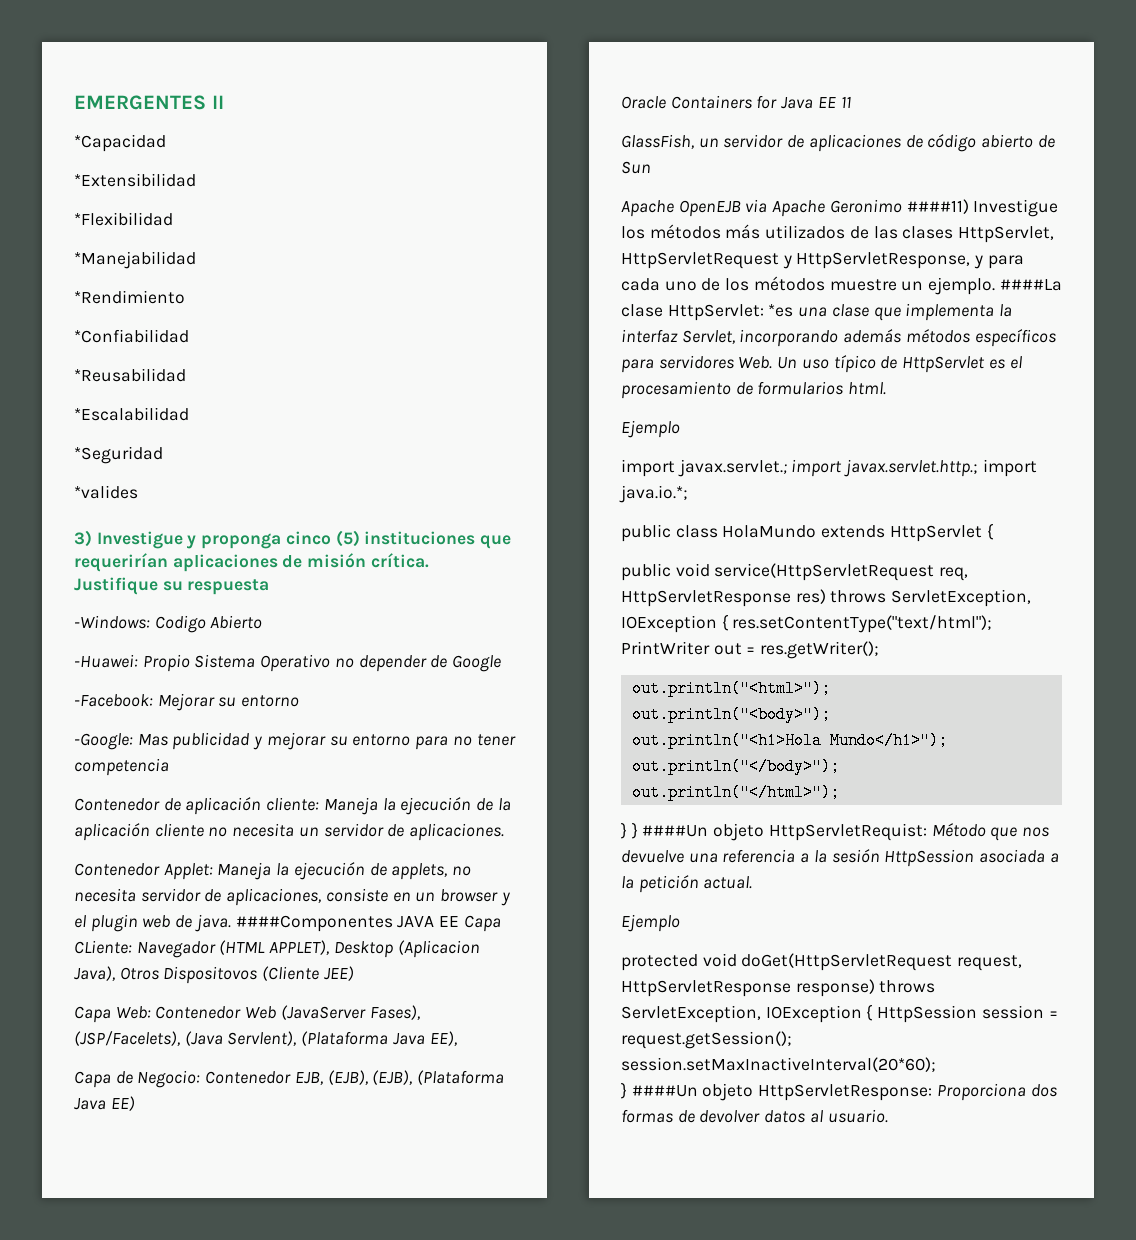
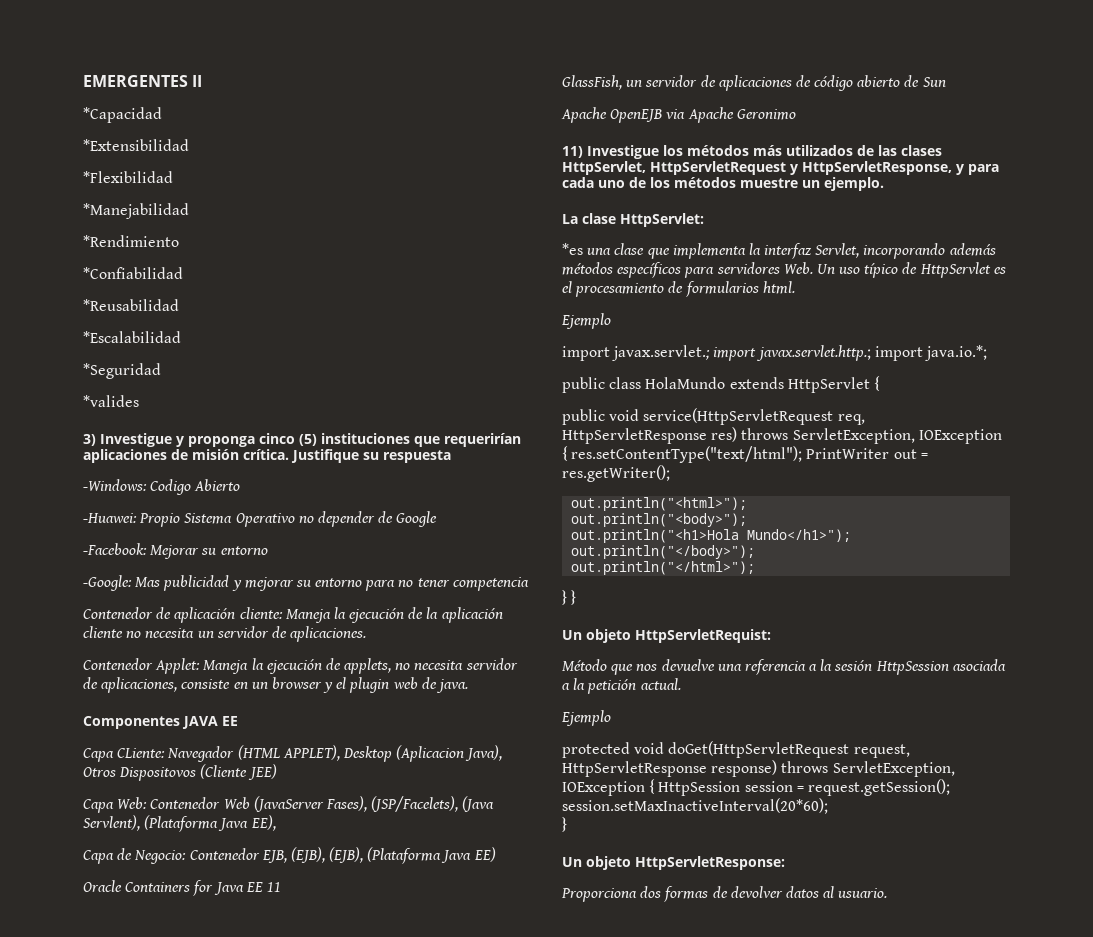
[235,915,393,932] ####Componentes -> [83,716,180,729] // Componentes
(460, 921) none -> (238, 721) //
[906,199,969,214] ####11) -> [562,146,583,158] // 11)
[999,279,1062,291] ####La -> [562,214,578,224] // La
(764, 312) none -> (704, 220) //
[642,825,709,837] ####Un -> [562,630,582,640] // Un
(927, 832) none -> (771, 636) //
[631,1085,698,1097] ####Un -> [562,857,582,867] // Un
(933, 1092) none -> (785, 863) //

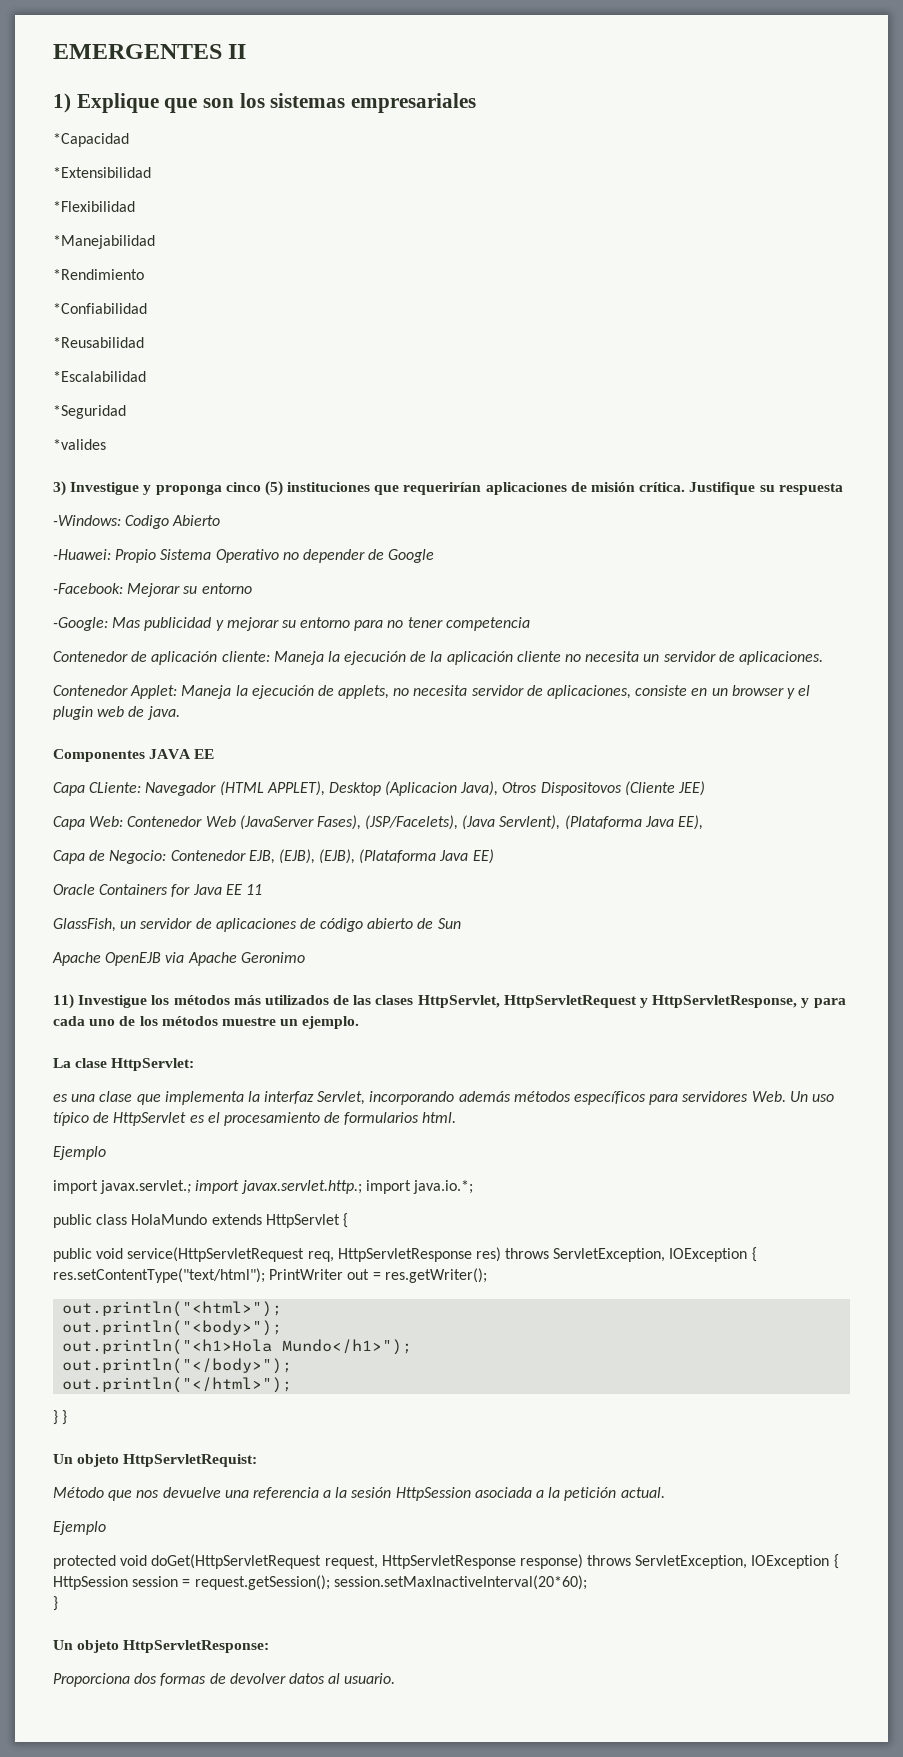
(203, 81) none -> [53,93,477,113] // 1) Explique que son los sistemas empresariales
[562,243,583,255] *es -> [53,1094,68,1102] es

